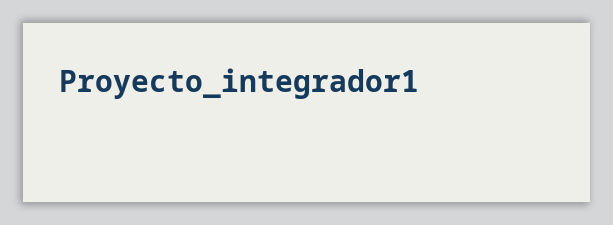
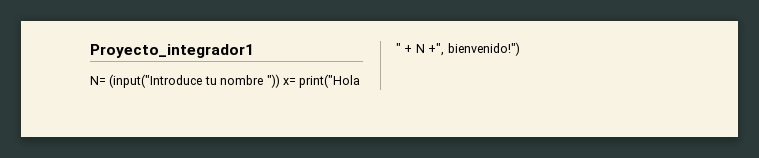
(419, 83) none -> [90,74,361,88] [396,42,520,56] // N= (input("Introduce tu nombre ")) x= print("Hola " + N +", bienvenido!")

